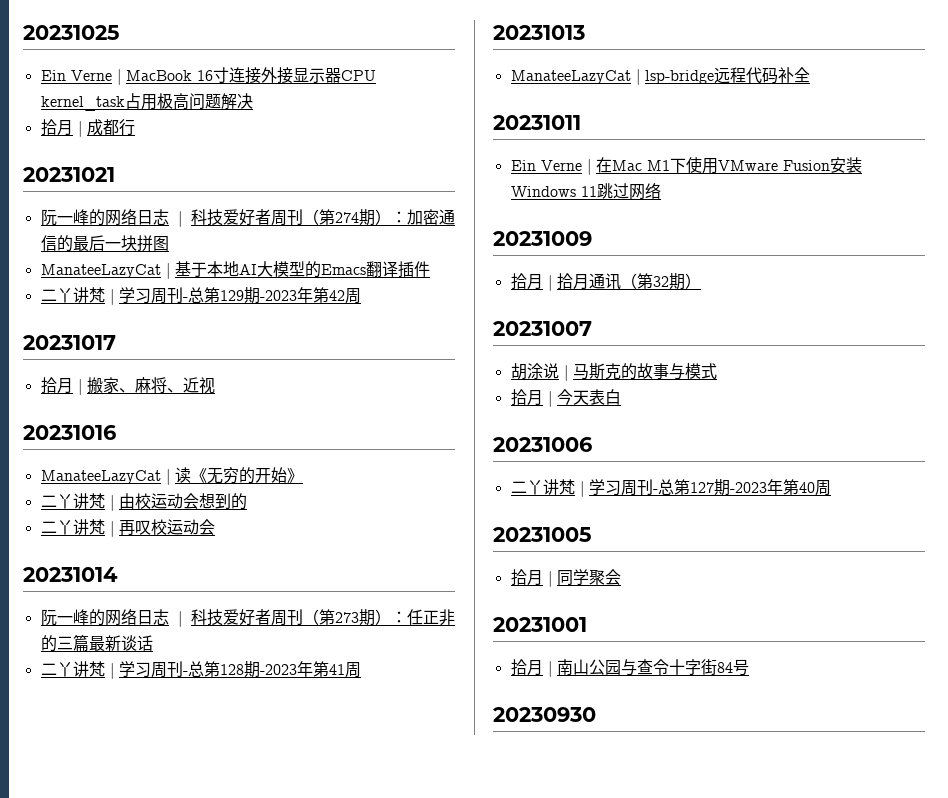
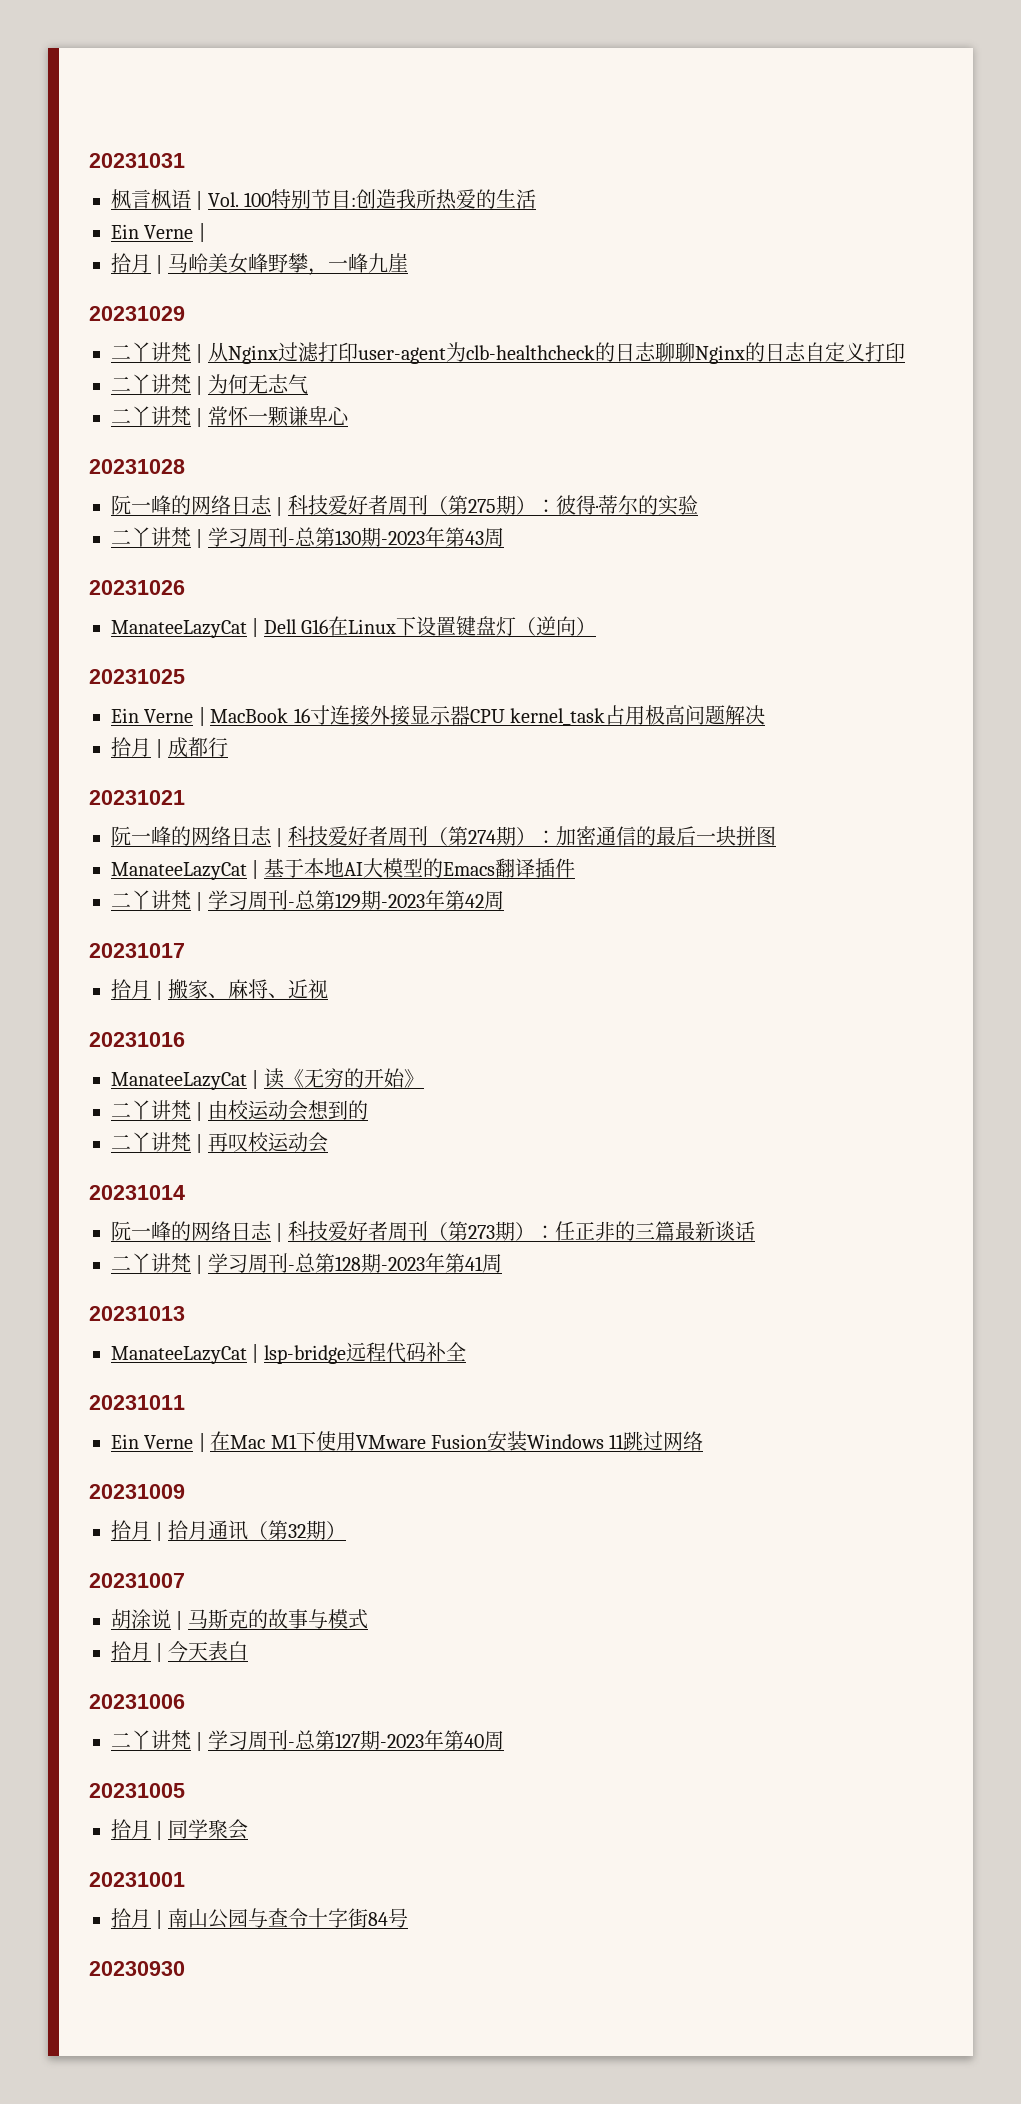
(23, 32) none -> [89,153,185,168] [111,189,537,210] [111,223,205,242] [111,253,408,276] [89,306,185,321] [111,342,905,364] [111,374,308,395] [111,406,350,427] [89,459,185,474] [111,495,698,516] [111,527,504,548] [89,580,185,595] [111,616,597,638] 20231031 // 枫言枫语 | Vol. 100特别节目:创造我所热爱的生活 // Ein Verne | // 拾月 | 马岭美女峰野攀，一峰九崖 // 20231029 // 二丫讲梵 | 从Nginx过滤打印user-agent为clb-healthcheck的日志聊聊Nginx的日志自定义打印 // 二丫讲梵 | 为何无志气 // 二丫讲梵 | 常怀一颗谦卑心 // 20231028 // 阮一峰的网络日志 | 科技爱好者周刊（第275期）：彼得·蒂尔的实验 // 二丫讲梵 | 学习周刊-总第130期-2023年第43周 // 20231026 // ManateeLazyCat | Dell G16在Linux下设置键盘灯（逆向） //

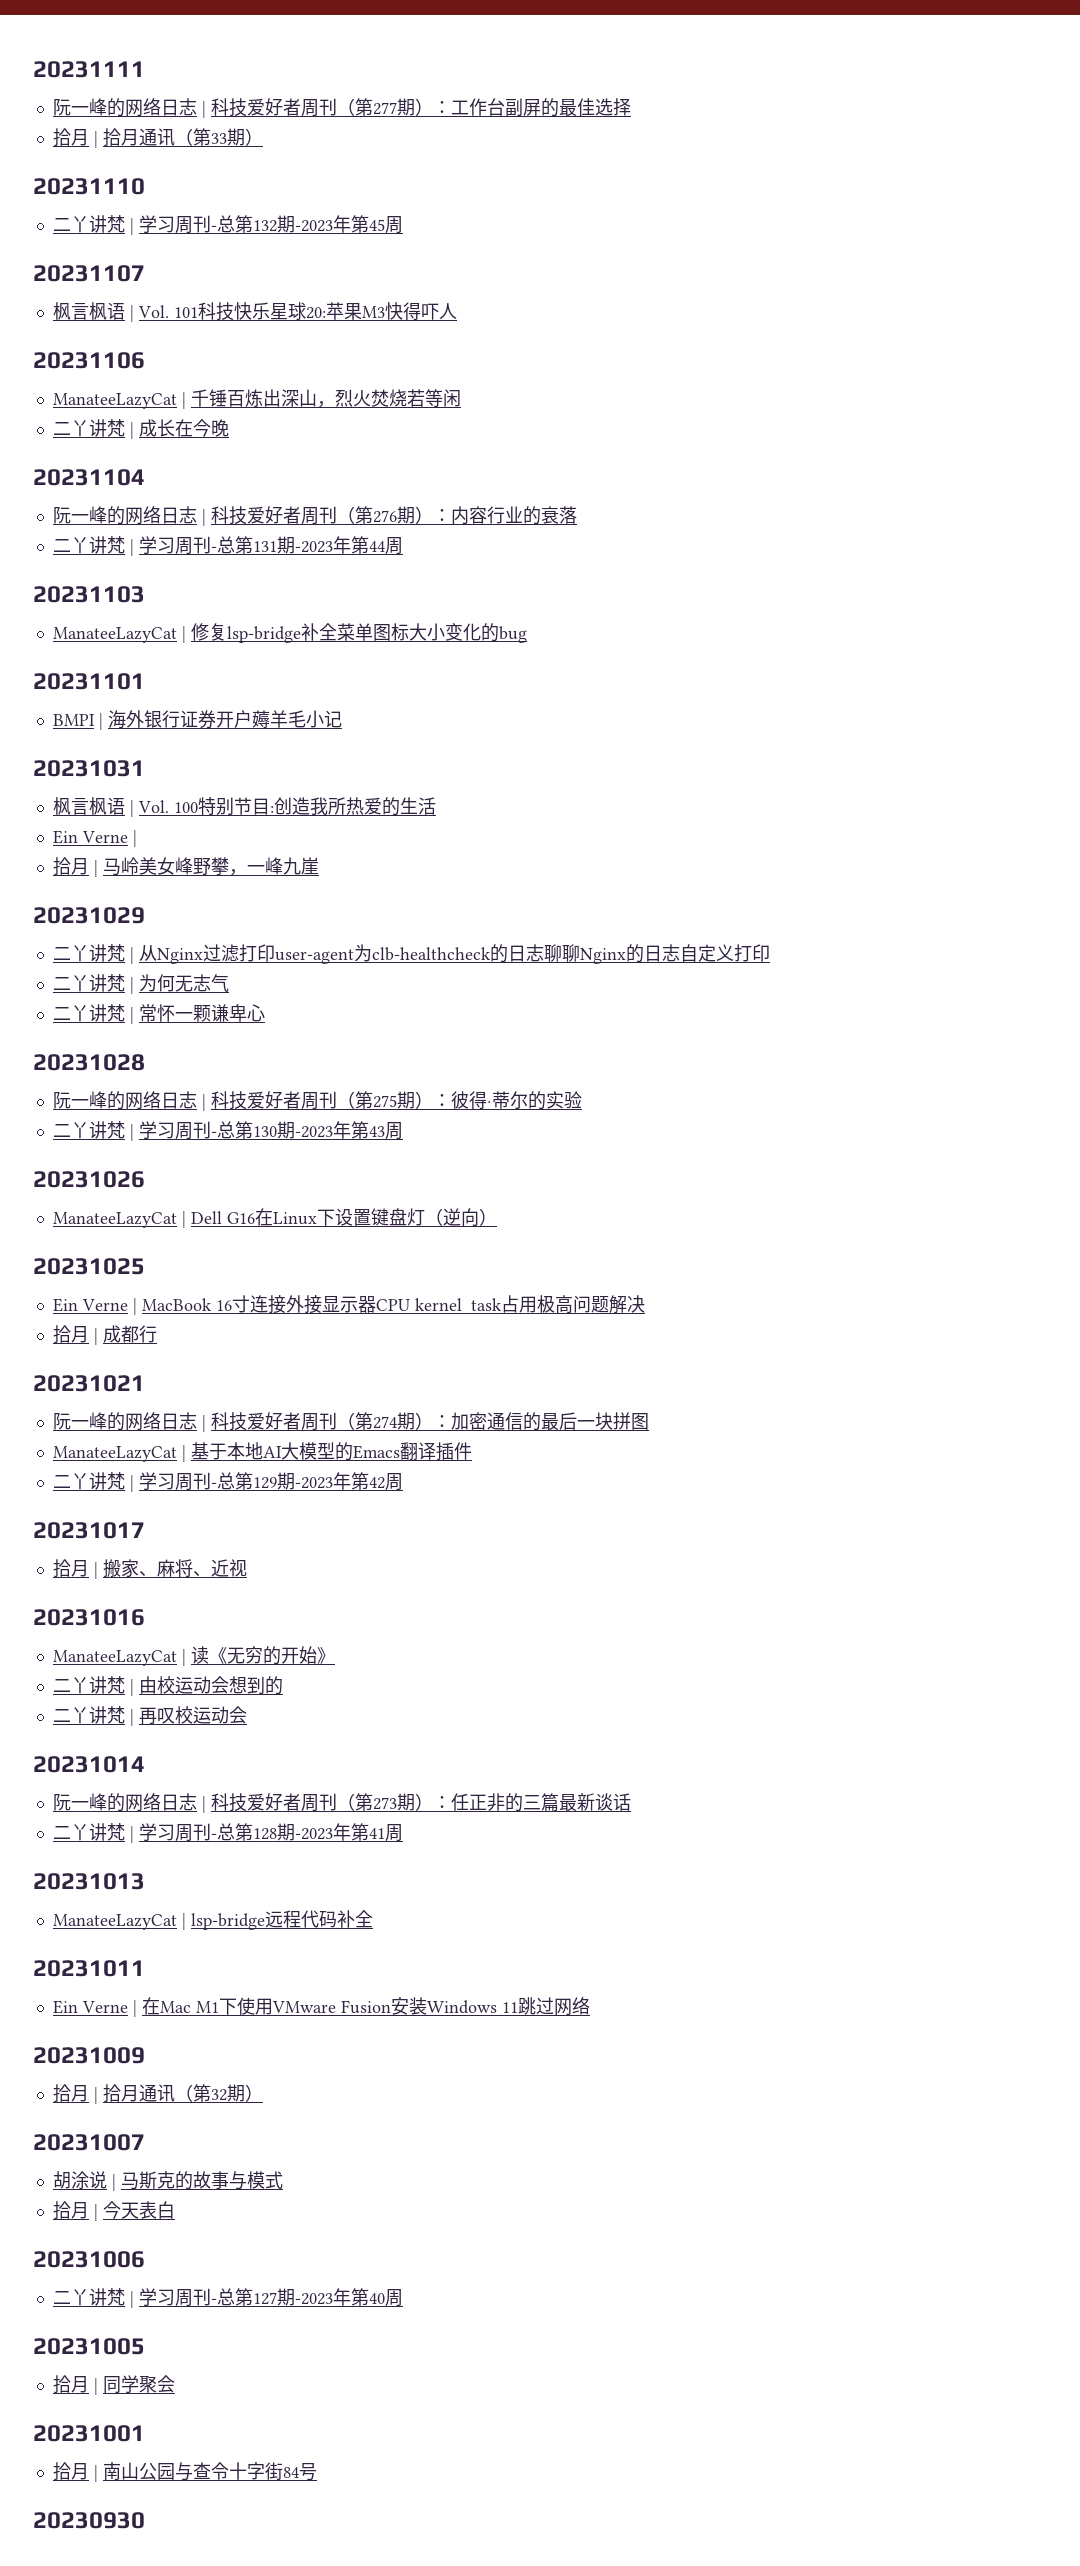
(89, 160) none -> [33,61,145,78] [52,98,631,118] [52,128,263,148] [33,178,145,195] [52,215,403,235] [33,265,145,282] [52,302,457,322] [33,352,145,369] [52,389,461,409] [52,419,229,439] [33,469,145,486] [52,506,577,526] [52,536,403,556] [33,586,145,603] [52,623,527,643] [33,673,145,690] [52,710,342,730] 20231111 // 阮一峰的网络日志 | 科技爱好者周刊（第277期）：工作台副屏的最佳选择 // 拾月 | 拾月通讯（第33期） // 20231110 // 二丫讲梵 | 学习周刊-总第132期-2023年第45周 // 20231107 // 枫言枫语 | Vol. 101科技快乐星球20:苹果M3快得吓人 // 20231106 // ManateeLazyCat | 千锤百炼出深山，烈火焚烧若等闲 // 二丫讲梵 | 成长在今晚 // 20231104 // 阮一峰的网络日志 | 科技爱好者周刊（第276期）：内容行业的衰落 // 二丫讲梵 | 学习周刊-总第131期-2023年第44周 // 20231103 // ManateeLazyCat | 修复lsp-bridge补全菜单图标大小变化的bug // 20231101 // BMPI | 海外银行证券开户薅羊毛小记 //

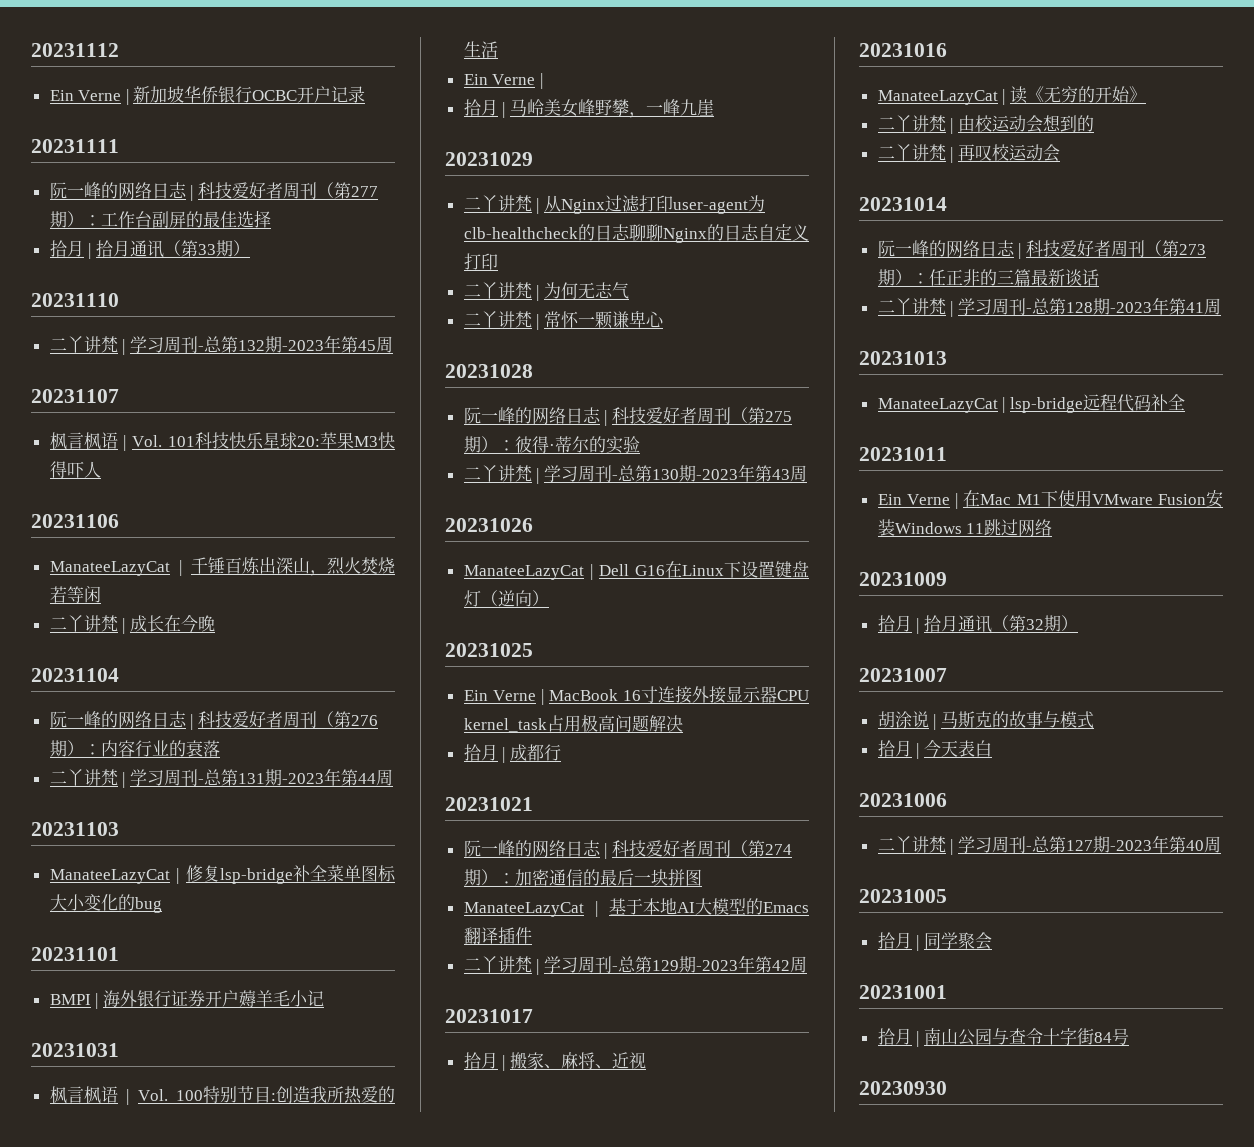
(33, 69) none -> [31,43,119,57] [49,86,366,105] 20231112 // Ein Verne | 新加坡华侨银行OCBC开户记录 //

